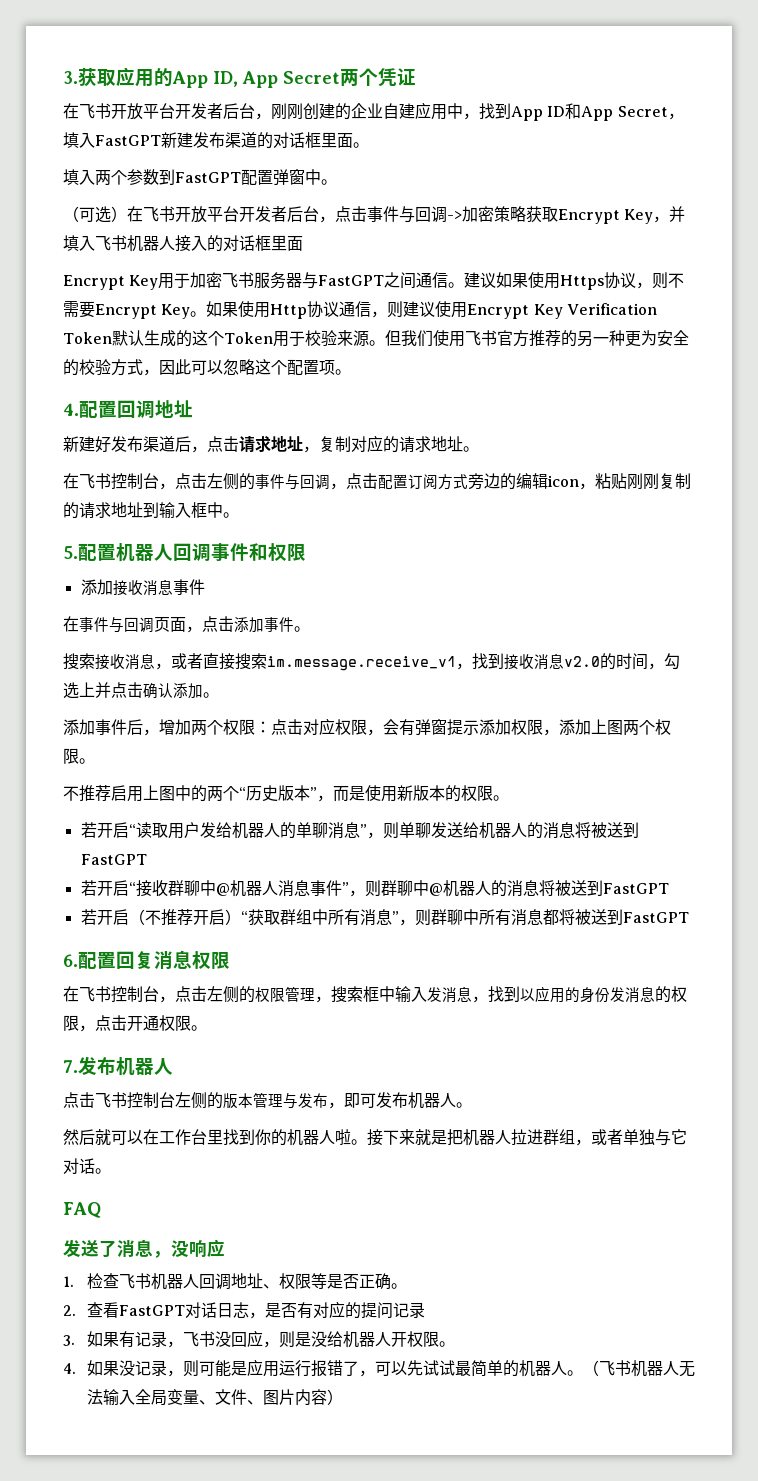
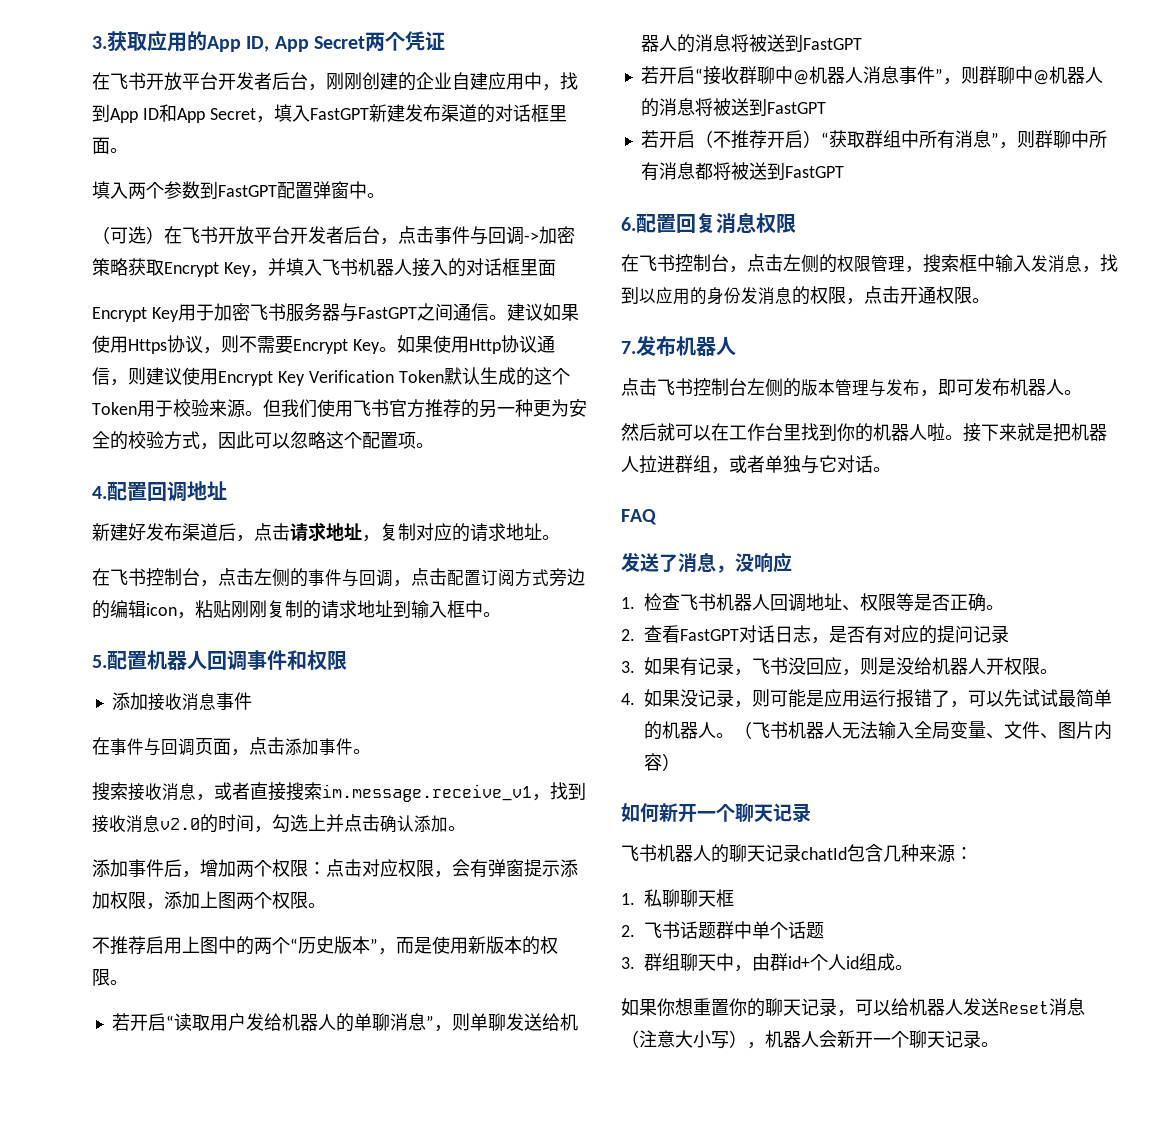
(343, 1397) none -> [621,803,811,823] [621,844,973,863] [621,889,734,907] [621,921,824,939] [621,953,913,972] [621,998,1085,1017] [621,1030,999,1049] // 如何新开一个聊天记录 // 飞书机器人的聊天记录chatId包含几种来源： // 1.私聊聊天框 // 2.飞书话题群中单个话题 // 3.群组聊天中，由群id+个人id组成。 // 如果你想重置你的聊天记录，可以给机器人发送Reset消息（注意大小写），机器人会新开一个聊天记录。

